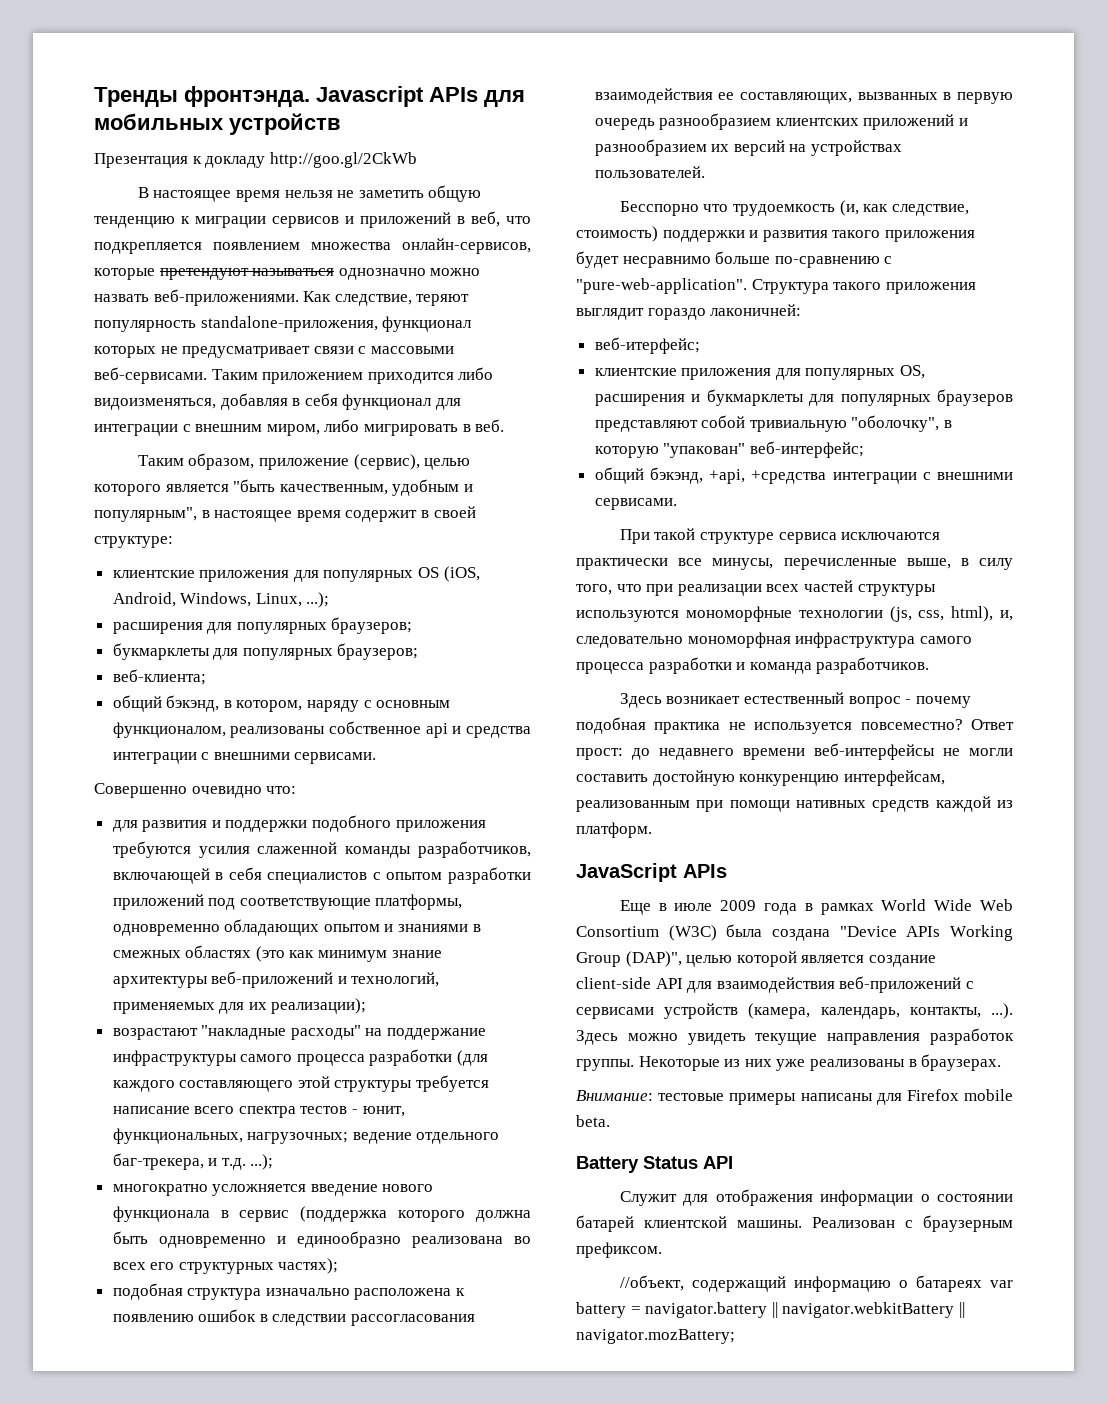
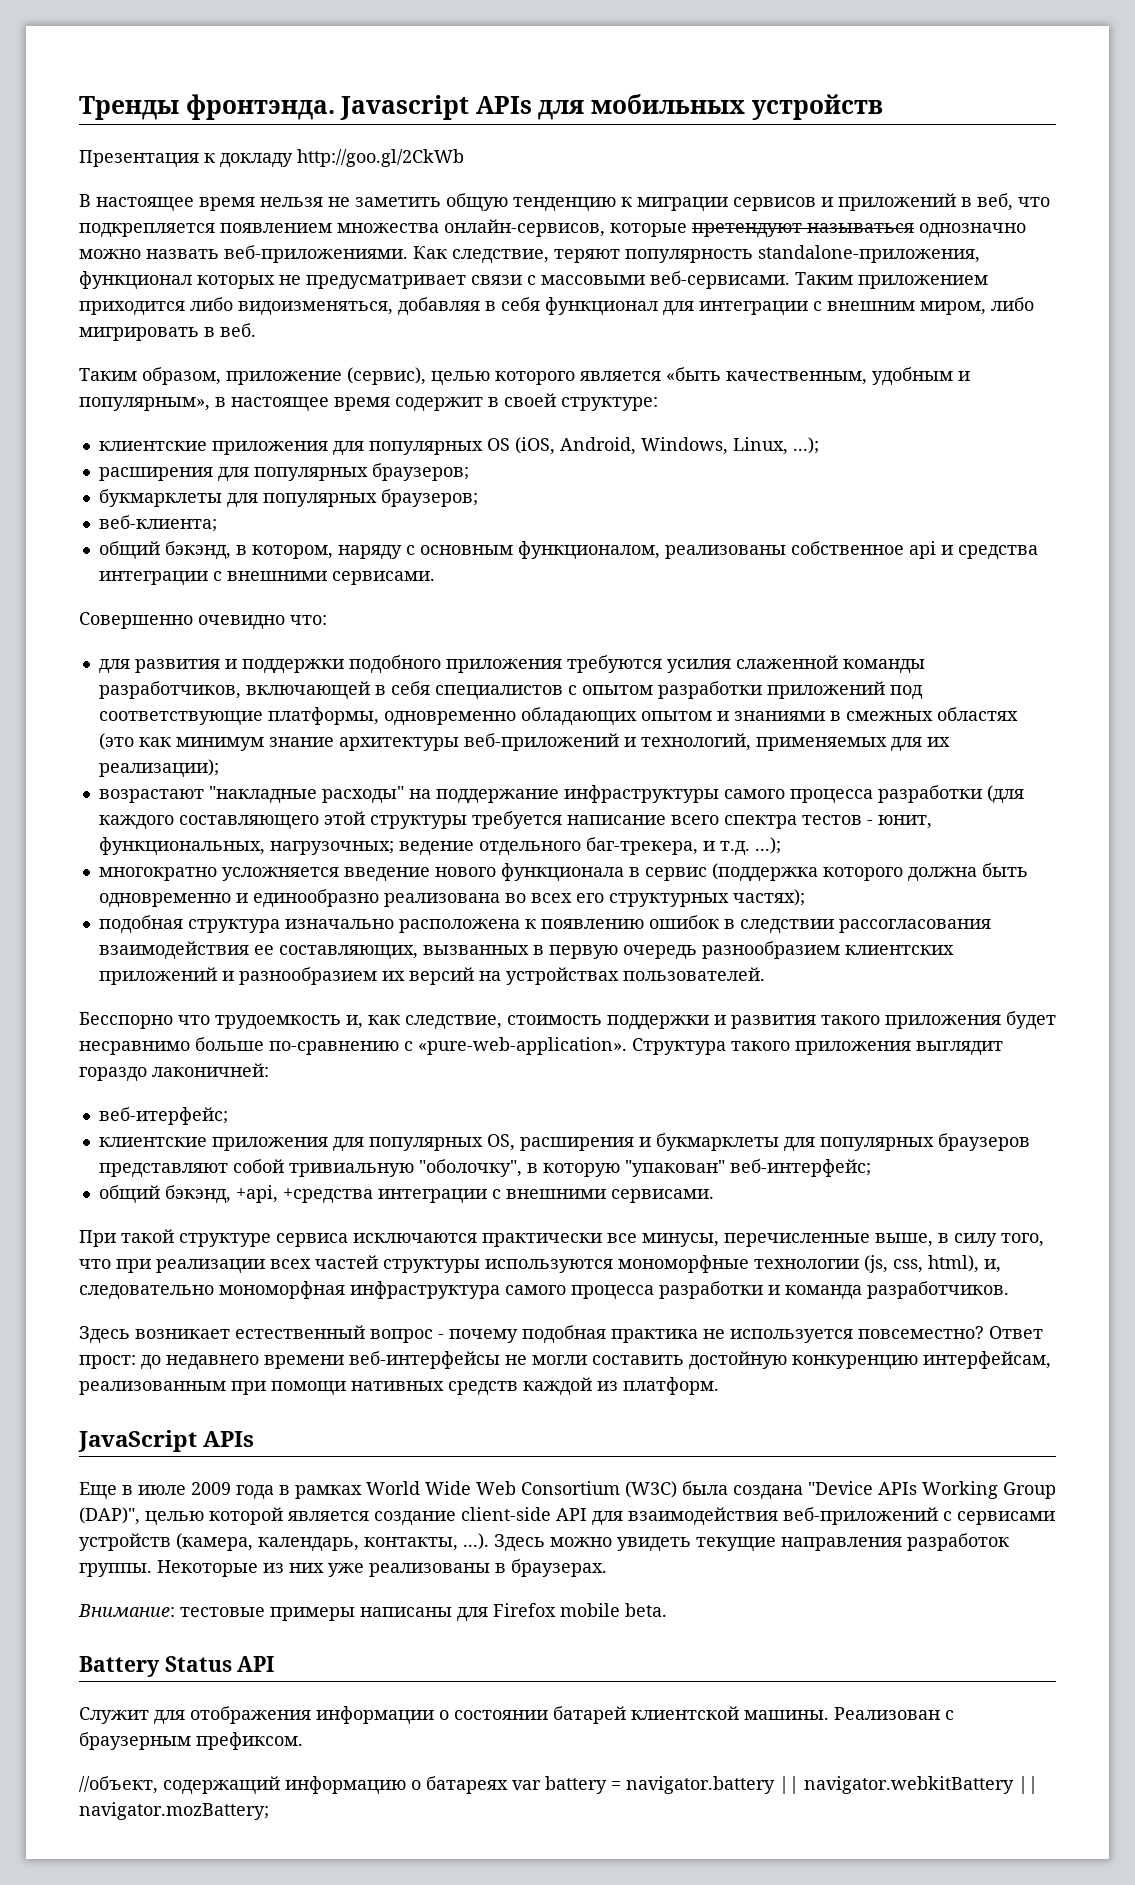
[233,479,276,492] "быть -> [666,367,721,381] «быть
[94,507,197,522] популярным", -> [79,397,210,411] популярным»,
[839,200,859,216] (и, -> [346,1015,363,1029] и,
[576,226,658,242] стоимость) -> [507,1015,602,1025] стоимость
[576,278,747,294] "pure-web-application". -> [418,1037,627,1055] «pure-web-application».

